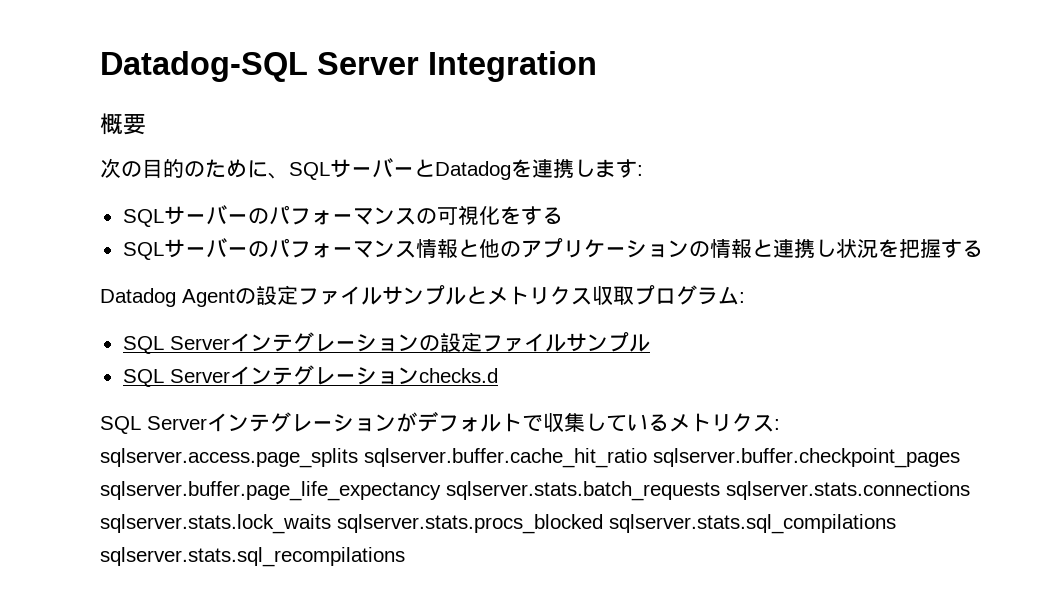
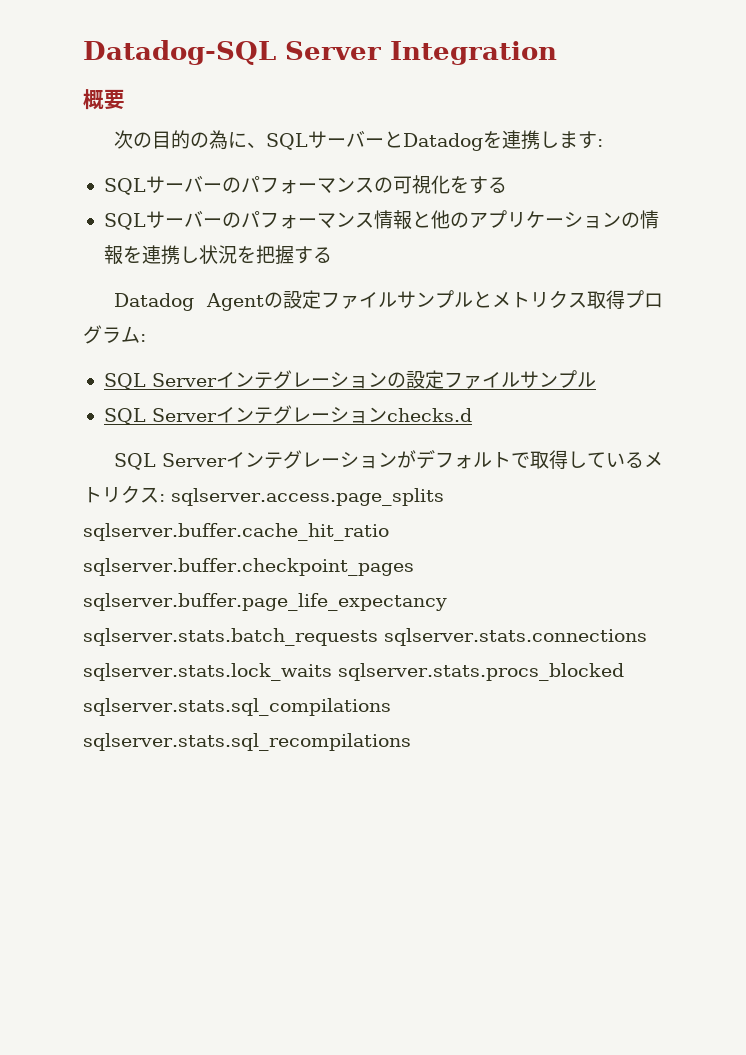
[205,159,247,178] ため -> [208,130,228,150] 為
[751,239,773,257] と -> [122,246,142,263] を
[592,286,634,305] 収取 -> [587,290,625,309] 取得
[543,412,585,432] 収集 -> [530,450,568,469] 取得

